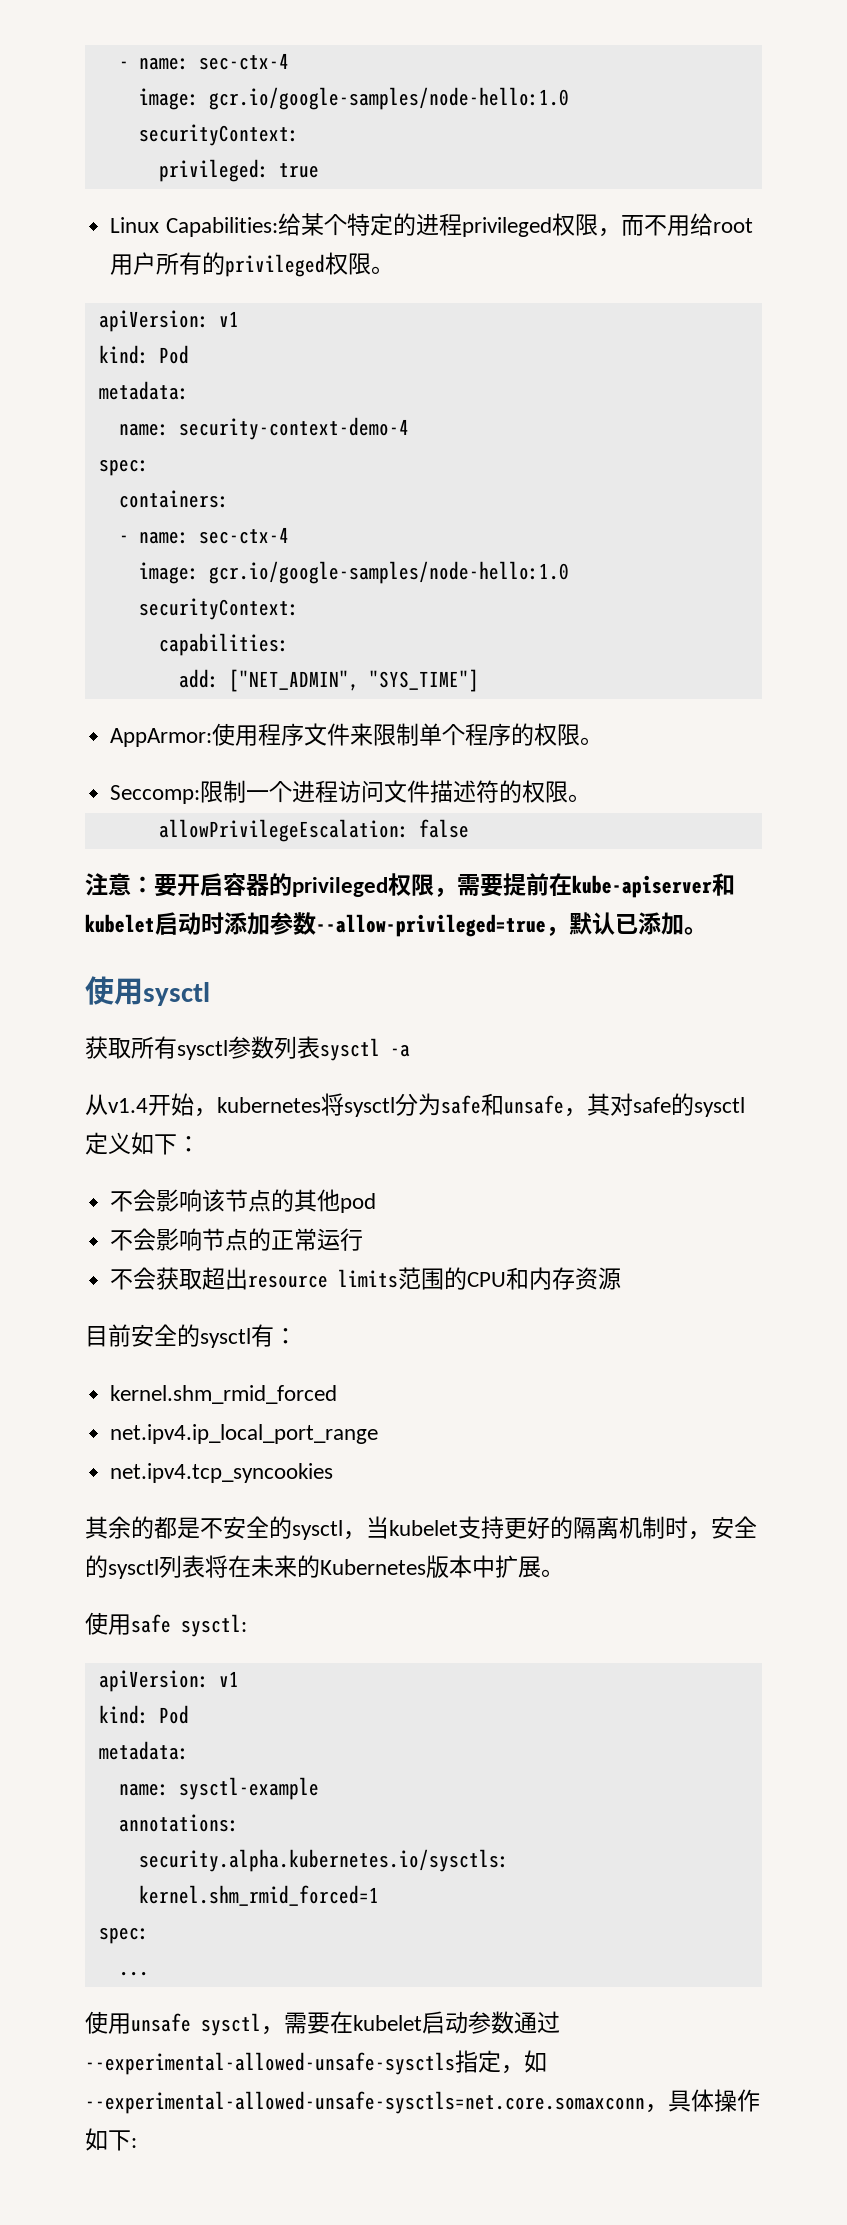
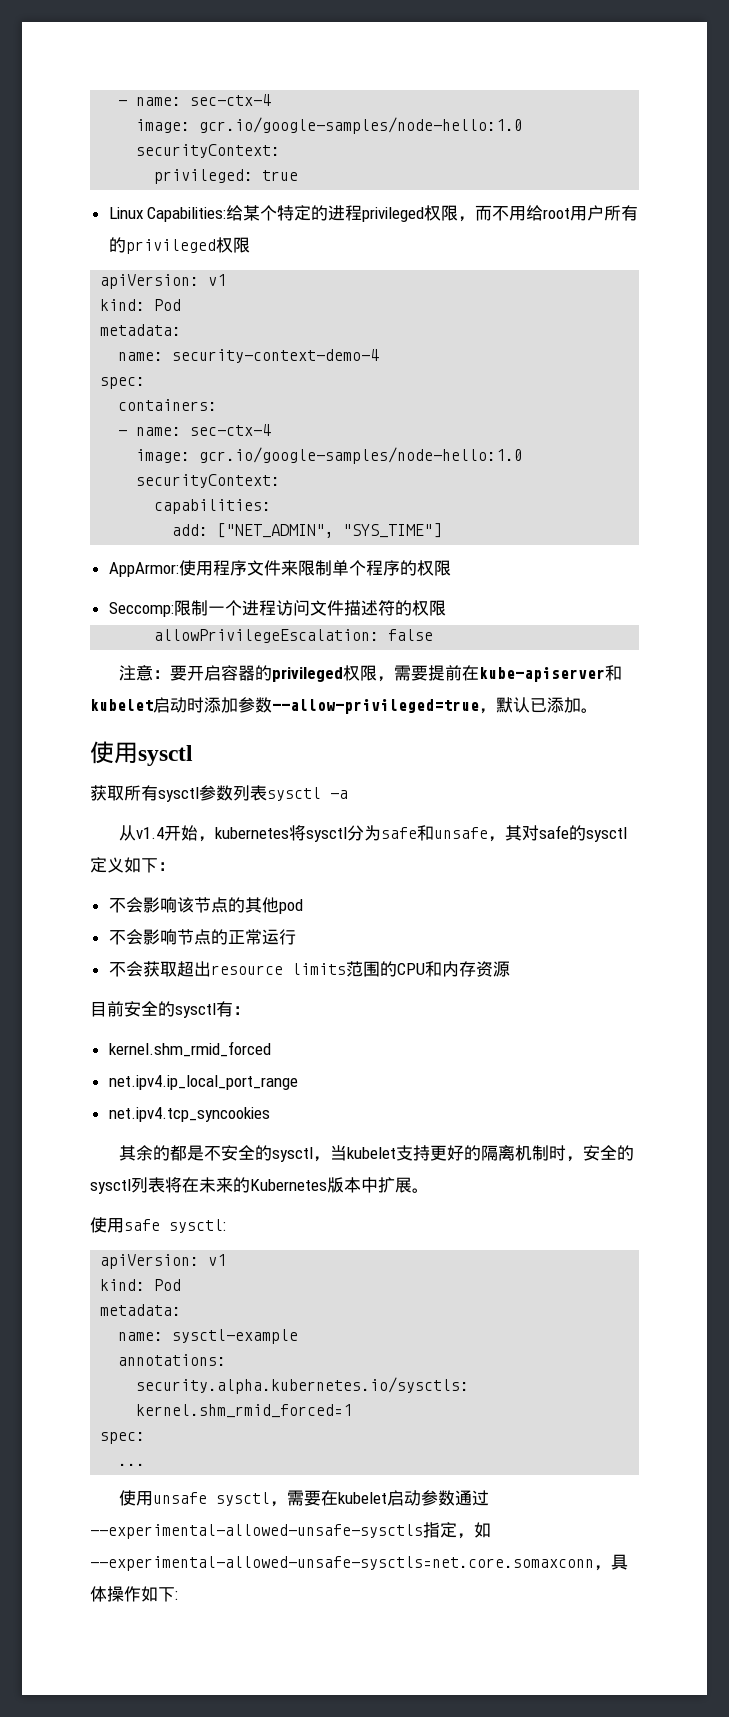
[371,266,395,274] 。 -> (250, 245) none
[580,737,604,745] 。 -> (451, 568) none
[568,794,592,802] 。 -> (446, 608) none

